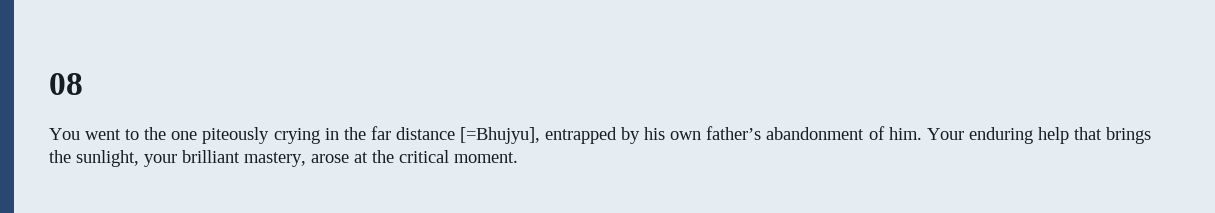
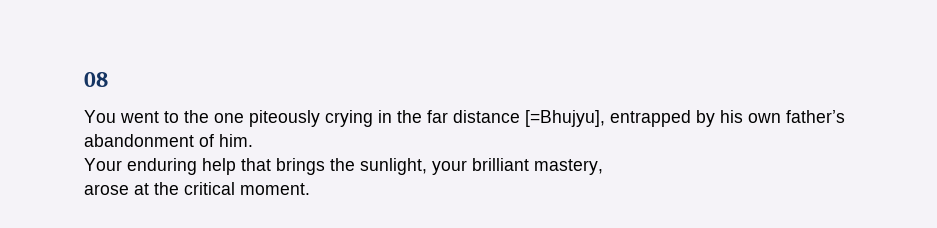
(922, 133) none -> (253, 140) //
(306, 159) none -> (603, 167) //

